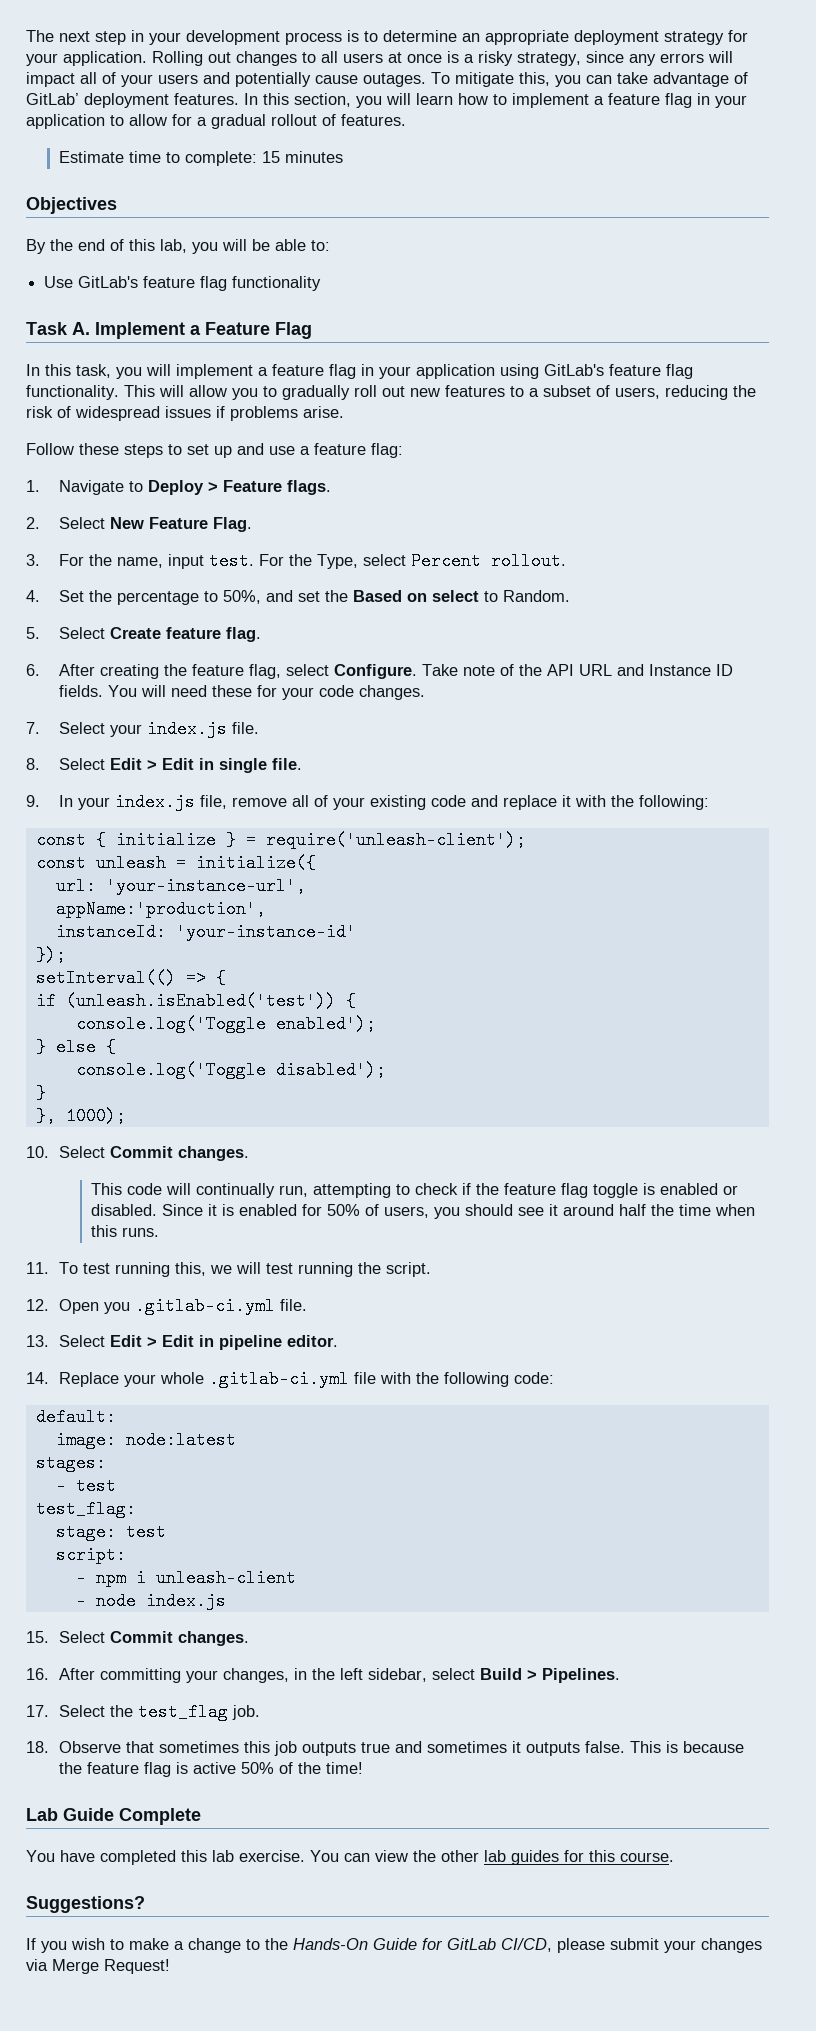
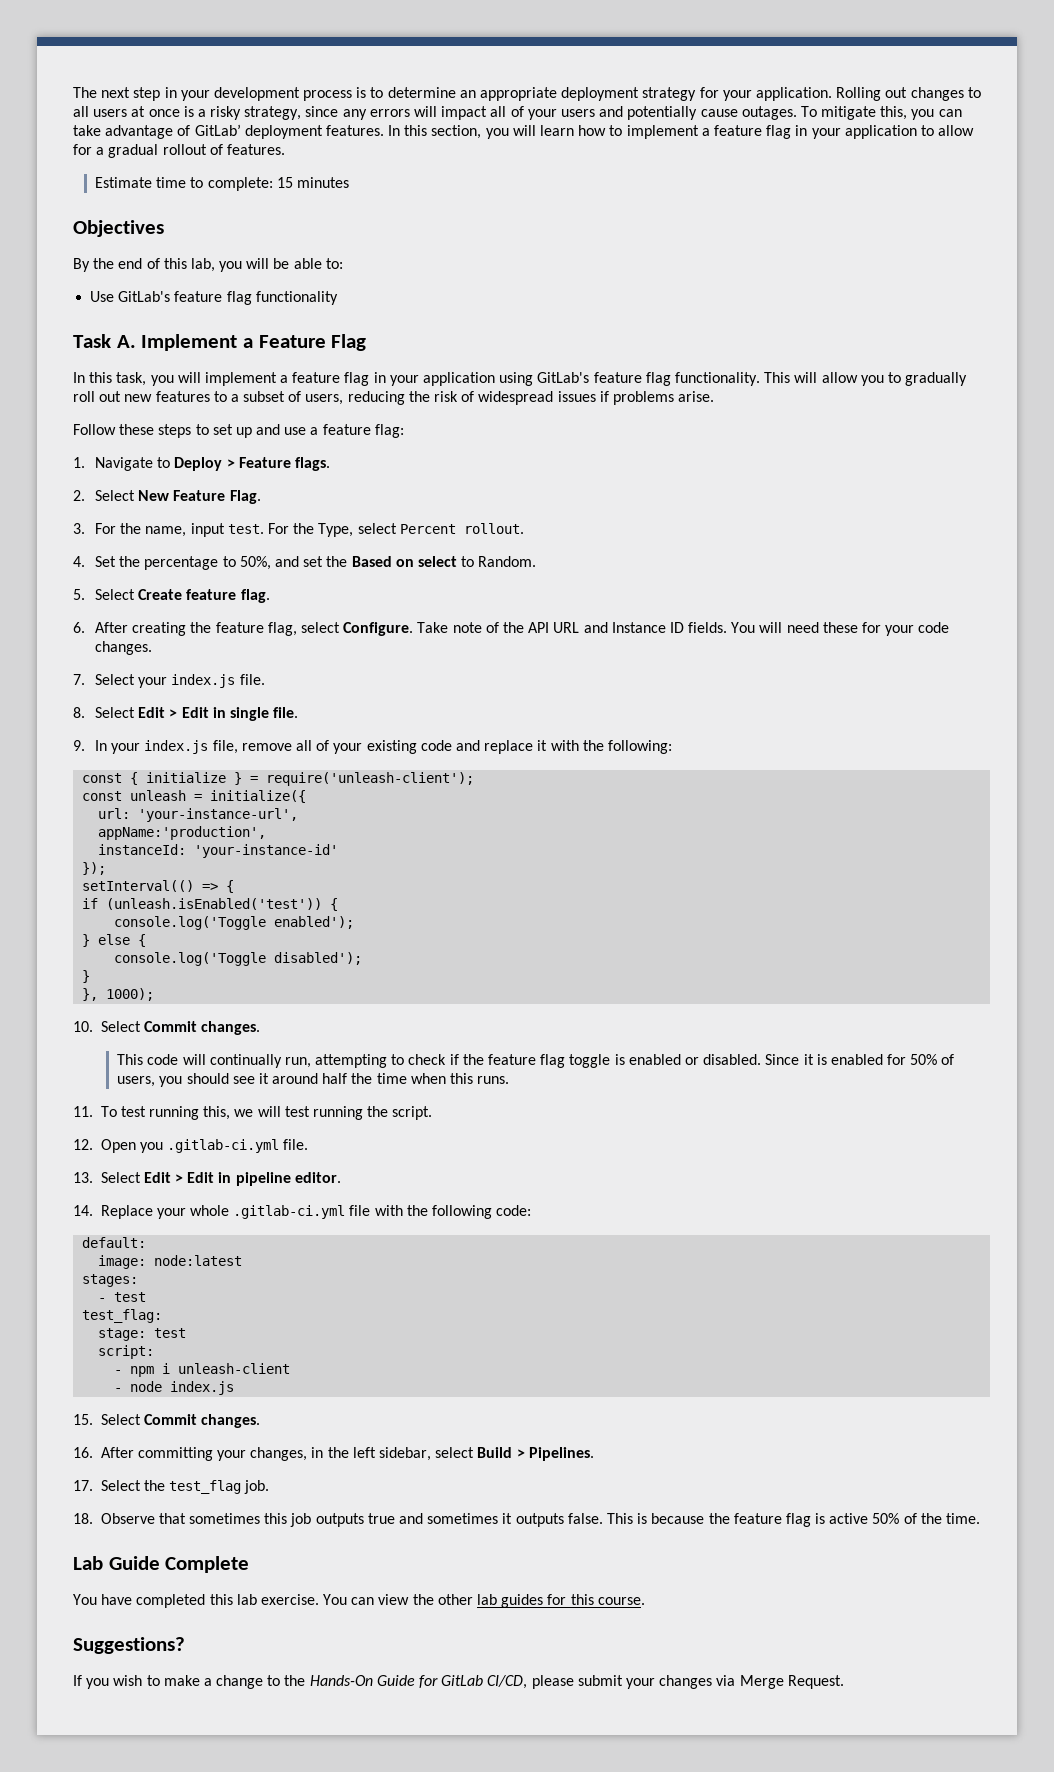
[325,1762,363,1774] time! -> [946,1513,981,1524] time.
[104,1959,170,1974] Request! -> [787,1675,844,1689] Request.

